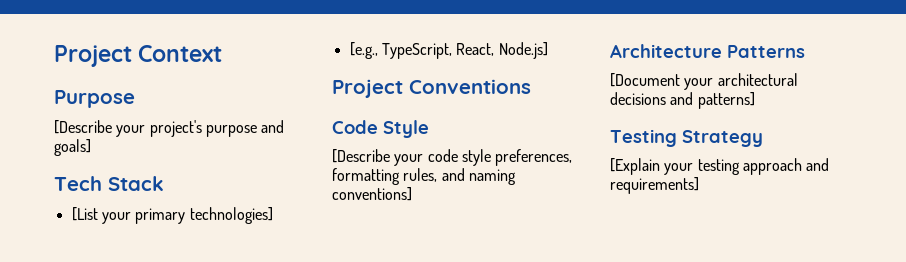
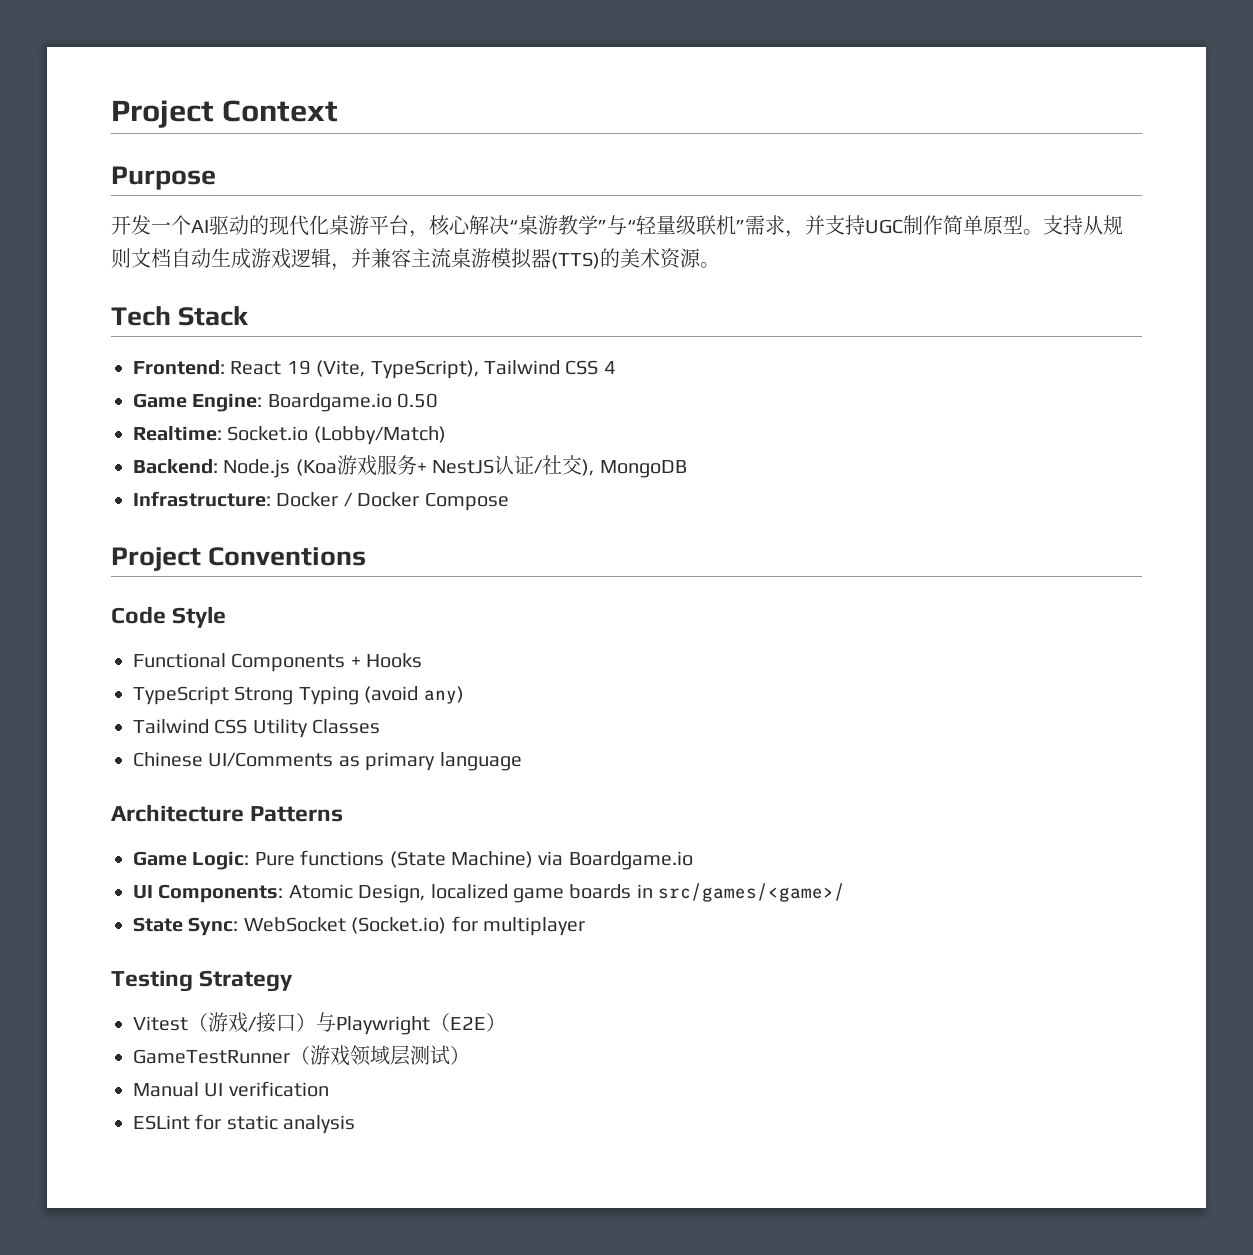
[54,120,285,137] [54,139,91,156] [54,176,164,191] [71,207,273,224] [349,42,548,59] [332,79,531,98] [332,120,429,138] [332,149,573,166] [332,168,516,185] [332,187,412,201] [610,44,805,58] [610,73,798,90] [610,92,755,109] [610,129,763,147] [610,158,830,175] [610,177,699,194] [Describe your project's purpose and goals] // Tech Stack // [List your primary technologies] // [e.g., TypeScript, React, Node.js] // Project Conventions // Code Style // [Describe your code style preferences, formatting rules, and naming conventions] // Architecture Patterns // [Document your architectural decisions and patterns] // Testing Strategy // [Explain your testing approach and requirements] -> [111,215,1123,238] [111,248,720,271] [111,306,249,326] [133,360,616,379] [133,393,439,412] [133,426,446,445] [133,455,687,478] [133,491,509,511] [111,547,367,571] [111,606,227,628] [133,653,423,672] [133,686,464,705] [133,719,381,738] [133,752,522,771] [111,804,344,822] [133,850,693,870] [133,883,846,903] [133,916,585,936] [111,970,294,992] [133,1012,506,1035] [133,1045,470,1066] [133,1081,329,1097] [133,1114,356,1134] 开发一个AI驱动的现代化桌游平台，核心解决“桌游教学”与“轻量级联机”需求，并支持UGC制作简单原型。支持从规则文档自动生成游戏逻辑，并兼容主流桌游模拟器(TTS)的美术资源。 // Tech Stack // Frontend: React 19 (Vite, TypeScript), Tailwind CSS 4 // Game Engine: Boardgame.io 0.50 // Realtime: Socket.io (Lobby/Match) // Backend: Node.js (Koa游戏服务+ NestJS认证/社交), MongoDB // Infrastructure: Docker / Docker Compose // Project Conventions // Code Style // Functional Components + Hooks // TypeScript Strong Typing (avoid any) // Tailwind CSS Utility Classes // Chinese UI/Comments as primary language // Architecture Patterns // Game Logic: Pure functions (State Machine) via Boardgame.io // UI Components: Atomic Design, localized game boards in src/games/<game>/ // State Sync: WebSocket (Socket.io) for multiplayer // Testing Strategy // Vitest（游戏/接口）与Playwright（E2E） // GameTestRunner（游戏领域层测试） // Manual UI verification // ESLint for static analysis

